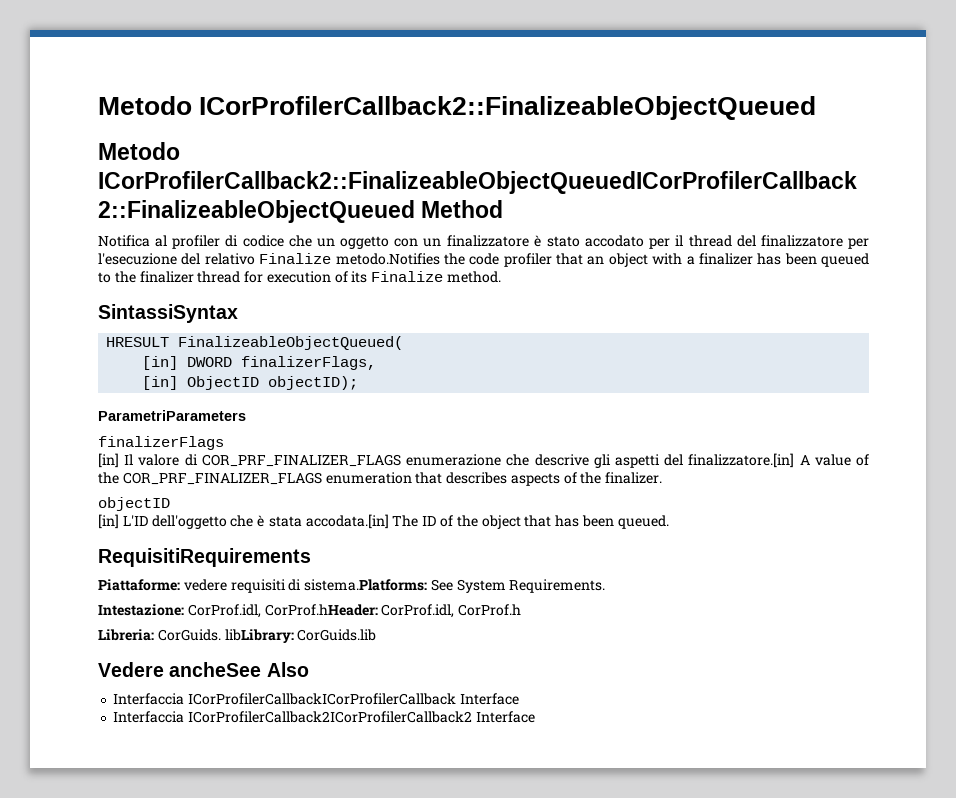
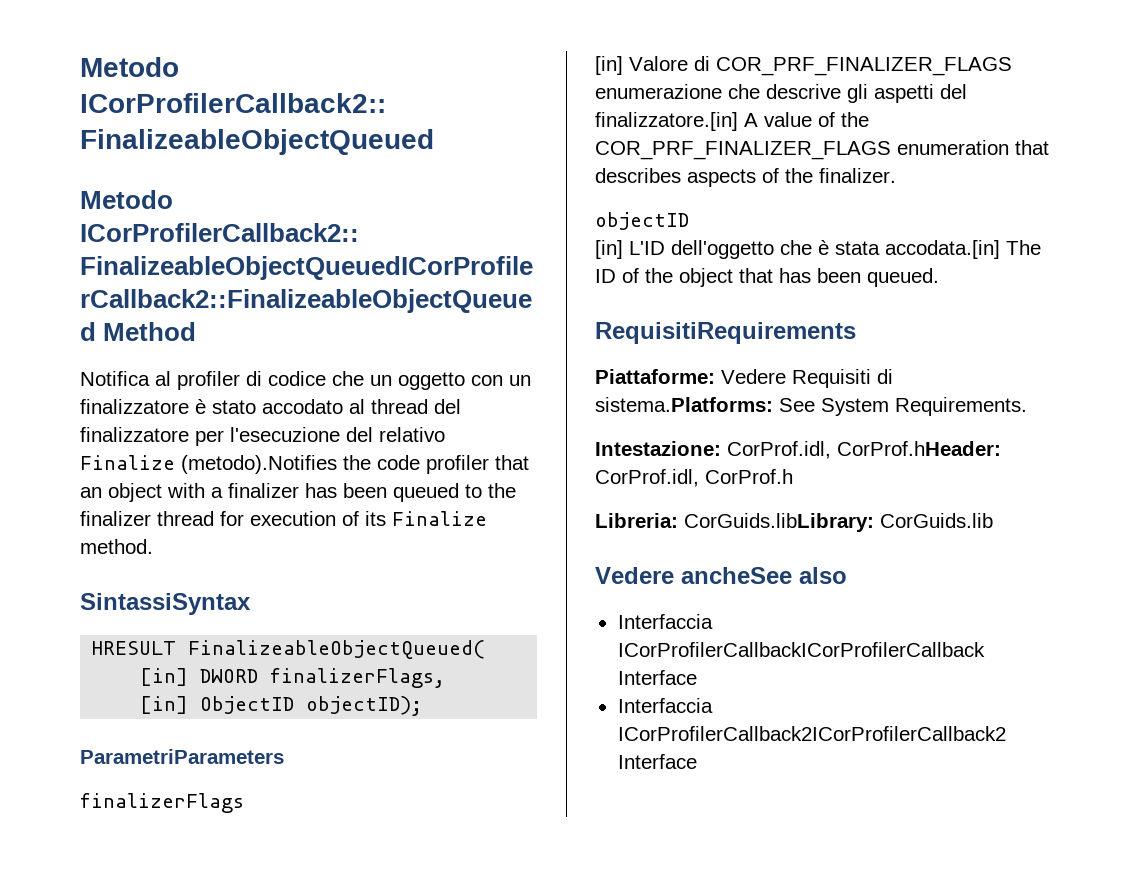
[649,235,684,249] per il -> [349,399,365,414] al
[335,253,440,265] metodo.Notifies -> [181,455,337,474] (metodo).Notifies
[124,454,180,466] Il valore -> [629,56,688,71] Valore
[183,579,286,593] vedere requisiti -> [721,369,871,388] Vedere Requisiti
[157,629,294,643] CorGuids. libLibrary: -> [684,513,874,532] CorGuids.libLibrary:
[266,662,309,677] Also -> [799,567,847,584] also

